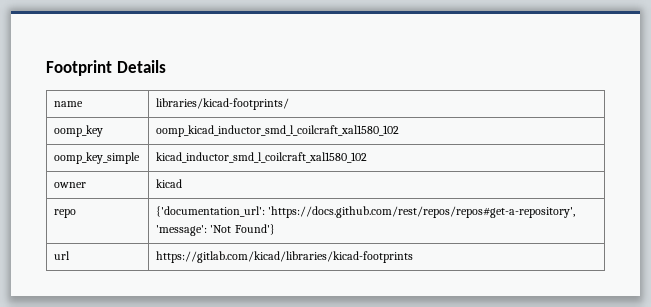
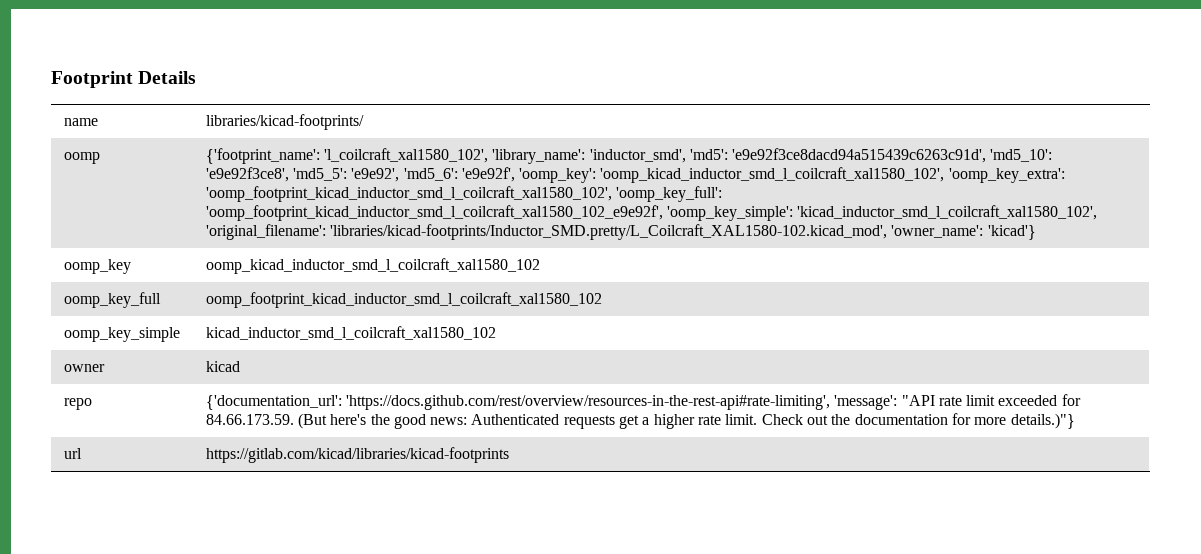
(290, 104) none -> [63,152,100,164] [205,148,1053,164] [205,167,1065,183] [205,186,722,202] [205,205,1098,221] [205,224,1036,240] // oomp | {'footprint_name': 'l_coilcraft_xal1580_102', 'library_name': 'inductor_smd', 'md5': 'e9e92f3ce8dacd94a515439c6263c91d', 'md5_10': 'e9e92f3ce8', 'md5_5': 'e9e92', 'md5_6': 'e9e92f', 'oomp_key': 'oomp_kicad_inductor_smd_l_coilcraft_xal1580_102', 'oomp_key_extra': 'oomp_footprint_kicad_inductor_smd_l_coilcraft_xal1580_102', 'oomp_key_full': 'oomp_footprint_kicad_inductor_smd_l_coilcraft_xal1580_102_e9e92f', 'oomp_key_simple': 'kicad_inductor_smd_l_coilcraft_xal1580_102', 'original_filename': 'libraries/kicad-footprints/Inductor_SMD.pretty/L_Coilcraft_XAL1580-102.kicad_mod', 'owner_name': 'kicad'}
(400, 131) none -> [63,292,161,308] [205,292,602,308] // oomp_key_full | oomp_footprint_kicad_inductor_smd_l_coilcraft_xal1580_102
[268,206,576,218] [156,224,275,236] 'https://docs.github.com/rest/repos/repos#get-a-repository', 'message': 'Not Found'} -> [345,394,1081,410] [205,413,1075,429] 'https://docs.github.com/rest/overview/resources-in-the-rest-api#rate-limiting', 'message': "API rate limit exceeded for 84.66.173.59. (But here's the good news: Authenticated requests get a higher rate limit. Check out the documentation for more details.)"}

